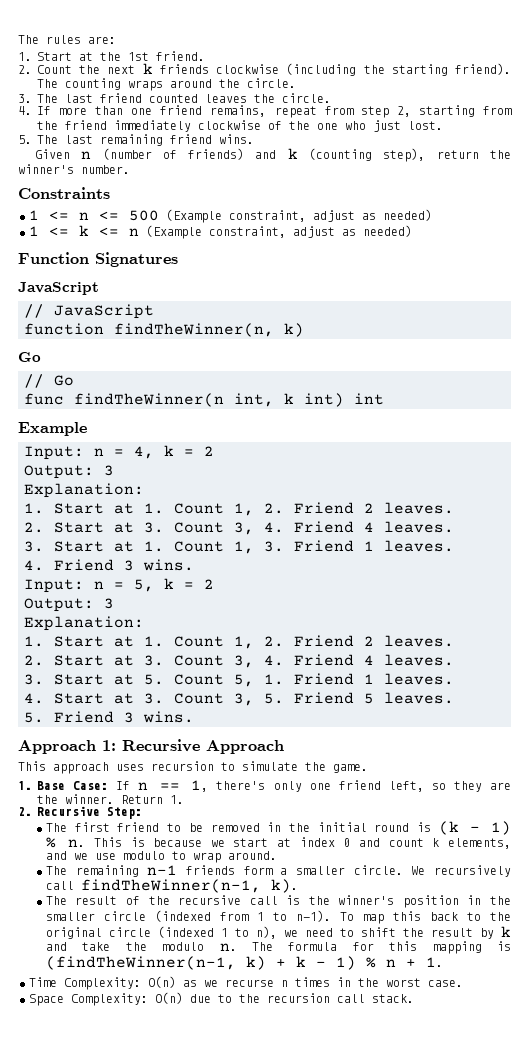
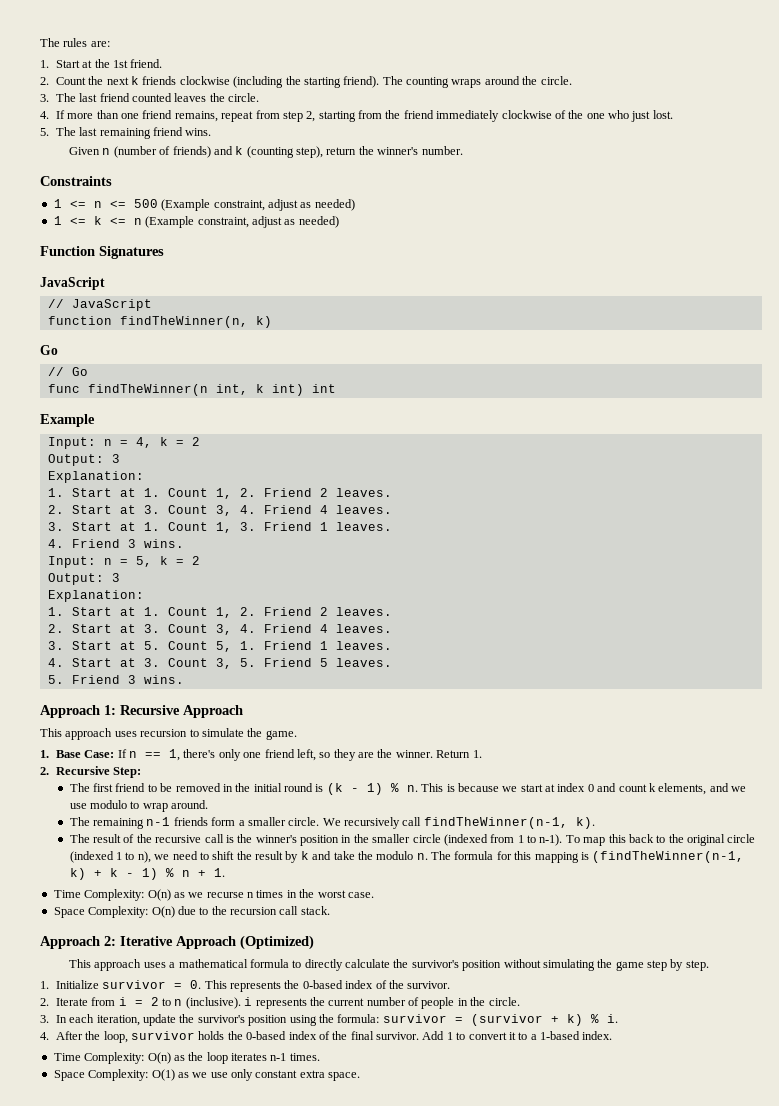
(414, 998) none -> [40,935,314,950] [69,959,709,971] [40,980,451,992] [40,997,520,1009] [40,1014,618,1026] [40,1031,613,1043] [53,1052,320,1064] [53,1069,361,1081] // Approach 2: Iterative Approach (Optimized) // This approach uses a mathematical formula to directly calculate the survivor's position without simulating the game step by step. // 1. Initialize survivor = 0. This represents the 0-based index of the survivor. // 2. Iterate from i = 2 to n (inclusive). i represents the current number of people in the circle. // 3. In each iteration, update the survivor's position using the formula: survivor = (survivor + k) % i. // 4. After the loop, survivor holds the 0-based index of the final survivor. Add 1 to convert it to a 1-based index. // Time Complexity: O(n) as the loop iterates n-1 times. // Space Complexity: O(1) as we use only constant extra space.

